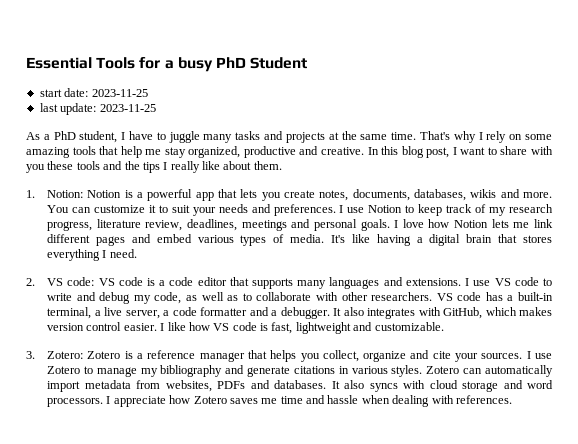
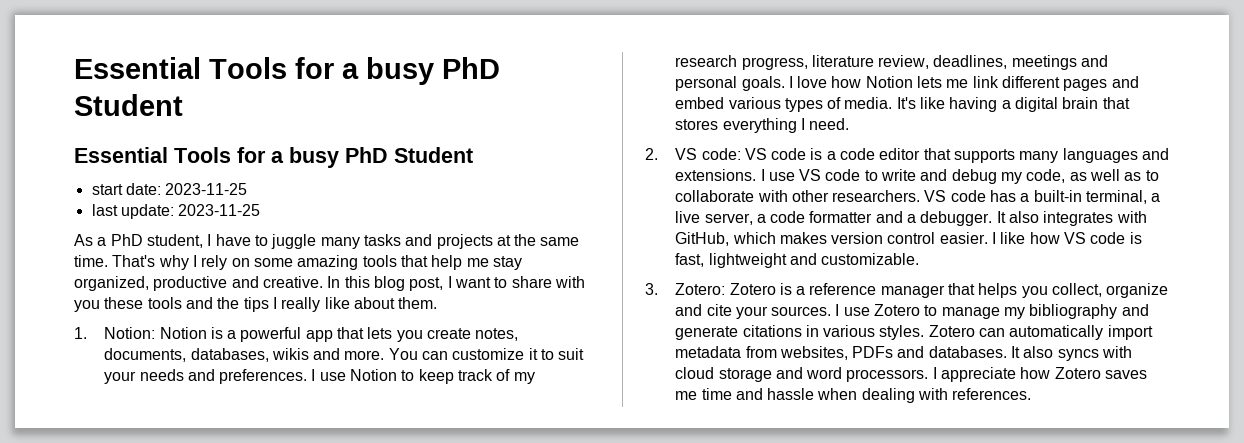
[26,57,308,72] Essential Tools for a busy PhD Student -> [74,57,500,85] [74,94,183,116] [74,147,473,168] Essential Tools for a busy PhD Student // Essential Tools for a busy PhD Student

